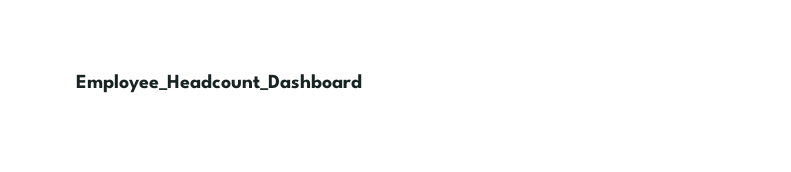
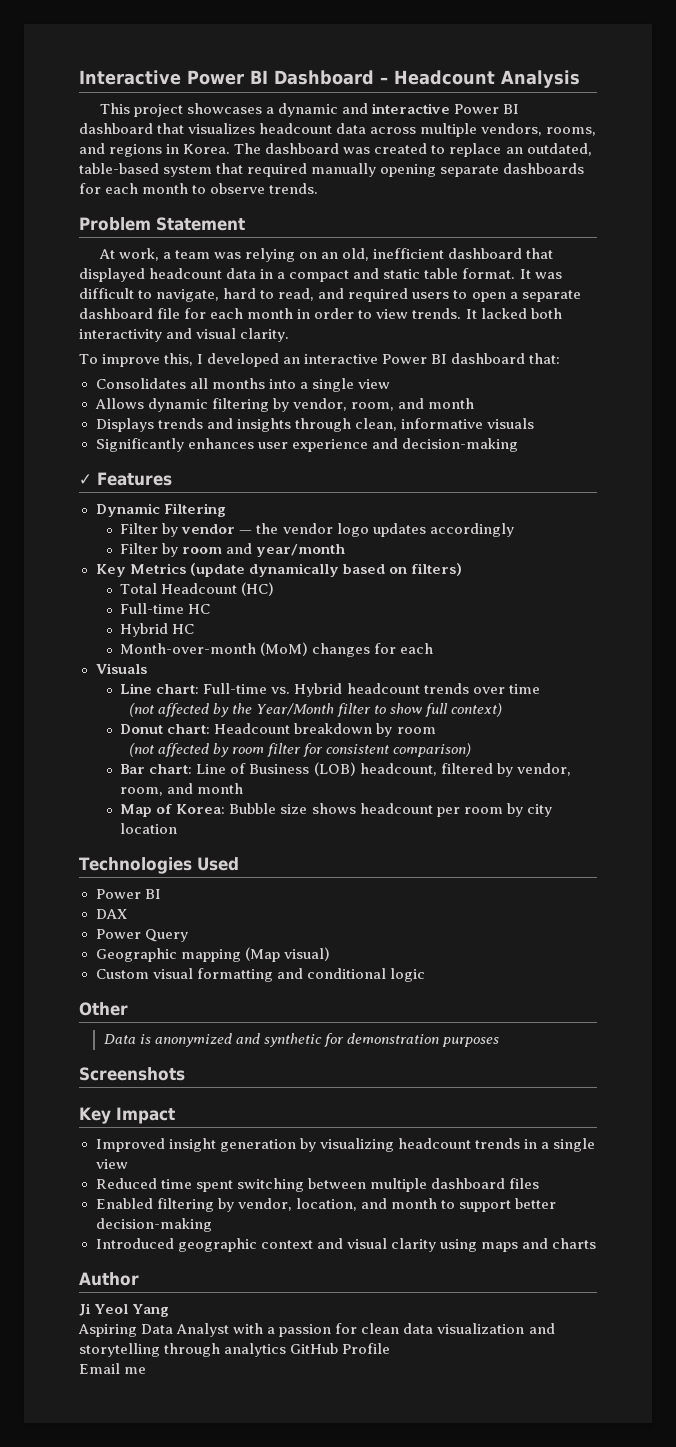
[76,74,362,93] Employee_Headcount_Dashboard -> [79,70,580,88] [99,103,520,117] [79,123,597,137] [79,143,592,157] [79,163,585,177] [79,183,319,194] [79,217,245,231] [98,248,554,262] [79,268,562,282] [79,288,581,302] [79,308,562,319] [79,328,290,342] [79,353,561,367] [95,378,390,392] [94,398,474,412] [95,418,534,432] [95,438,518,452] [79,472,172,486] [95,503,226,517] [120,523,514,537] [120,543,346,557] [95,563,462,577] [120,582,275,596] [120,603,211,614] [120,623,195,637] [120,642,434,657] [95,663,147,674] [120,683,540,697] [128,703,502,717] [120,723,436,737] [128,743,471,757] [120,762,571,777] [120,783,244,796] [120,803,552,817] [120,823,178,834] [79,857,239,874] [95,889,161,899] [95,909,127,919] [95,929,188,942] [95,947,330,962] [95,968,425,982] [79,1002,128,1016] [103,1033,500,1047] [79,1067,185,1081] [79,1107,175,1124] [95,1138,595,1152] [95,1159,128,1169] [95,1178,539,1192] [95,1198,556,1212] [95,1218,212,1232] [95,1238,596,1252] [79,1272,139,1286] [79,1303,170,1317] [78,1323,555,1337] [79,1343,391,1357] [79,1363,147,1374] Interactive Power BI Dashboard – Headcount Analysis // This project showcases a dynamic and interactive Power BI dashboard that visualizes headcount data across multiple vendors, rooms, and regions in Korea. The dashboard was created to replace an outdated, table-based system that required manually opening separate dashboards for each month to observe trends. // Problem Statement // At work, a team was relying on an old, inefficient dashboard that displayed headcount data in a compact and static table format. It was difficult to navigate, hard to read, and required users to open a separate dashboard file for each month in order to view trends. It lacked both interactivity and visual clarity. // To improve this, I developed an interactive Power BI dashboard that: // Consolidates all months into a single view // Allows dynamic filtering by vendor, room, and month // Displays trends and insights through clean, informative visuals // Significantly enhances user experience and decision-making // ✓ Features // Dynamic Filtering // Filter by vendor — the vendor logo updates accordingly // Filter by room and year/month // Key Metrics (update dynamically based on filters) // Total Headcount (HC) // Full-time HC // Hybrid HC // Month-over-month (MoM) changes for each // Visuals // Line chart: Full-time vs. Hybrid headcount trends over time // (not affected by the Year/Month filter to show full context) // Donut chart: Headcount breakdown by room // (not affected by room filter for consistent comparison) // Bar chart: Line of Business (LOB) headcount, filtered by vendor, room, and month // Map of Korea: Bubble size shows headcount per room by city location // Technologies Used // Power BI // DAX // Power Query // Geographic mapping (Map visual) // Custom visual formatting and conditional logic // Other // Data is anonymized and synthetic for demonstration purposes // Screenshots // Key Impact // Improved insight generation by visualizing headcount trends in a single view // Reduced time spent switching between multiple dashboard files // Enabled filtering by vendor, location, and month to support better decision-making // Introduced geographic context and visual clarity using maps and charts // Author // Ji Yeol Yang // Aspiring Data Analyst with a passion for clean data visualization and storytelling through analytics GitHub Profile // Email me

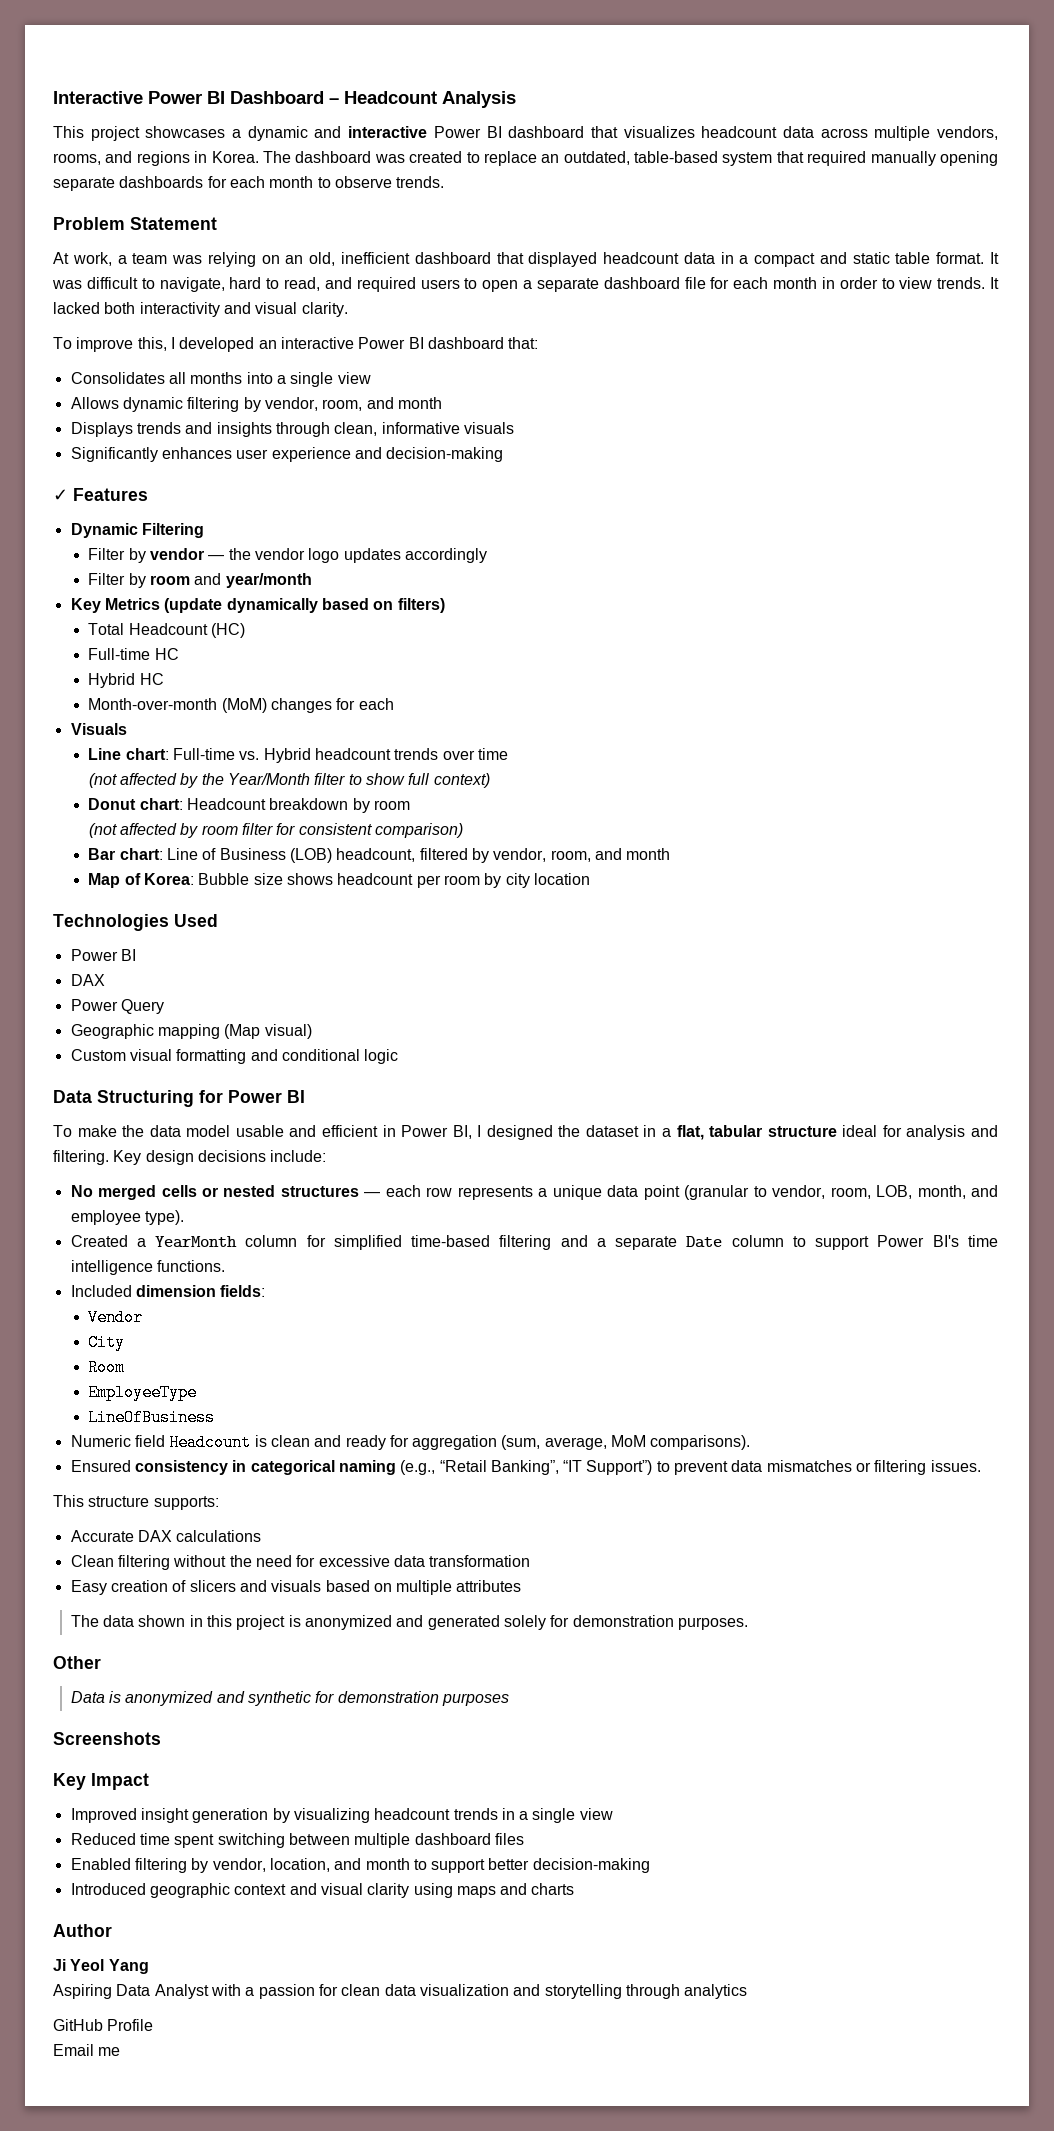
(425, 975) none -> [53,1090,305,1107] [53,1125,999,1140] [53,1150,327,1165] [70,1185,999,1200] [70,1210,184,1225] [70,1235,998,1250] [70,1260,225,1275] [70,1285,266,1297] [88,1309,144,1326] [88,1334,126,1351] [88,1359,126,1376] [88,1384,198,1401] [88,1409,216,1426] [70,1434,751,1451] [70,1460,981,1475] [53,1495,219,1510] [70,1530,262,1542] [70,1555,531,1570] [70,1580,522,1595] [70,1615,748,1630] // Data Structuring for Power BI // To make the data model usable and efficient in Power BI, I designed the dataset in a flat, tabular structure ideal for analysis and filtering. Key design decisions include: // No merged cells or nested structures — each row represents a unique data point (granular to vendor, room, LOB, month, and employee type). // Created a YearMonth column for simplified time-based filtering and a separate Date column to support Power BI's time intelligence functions. // Included dimension fields: // Vendor // City // Room // EmployeeType // LineOfBusiness // Numeric field Headcount is clean and ready for aggregation (sum, average, MoM comparisons). // Ensured consistency in categorical naming (e.g., “Retail Banking”, “IT Support”) to prevent data mismatches or filtering issues. // This structure supports: // Accurate DAX calculations // Clean filtering without the need for excessive data transformation // Easy creation of slicers and visuals based on multiple attributes // The data shown in this project is anonymized and generated solely for demonstration purposes.
(287, 1350) none -> (748, 1991) //

